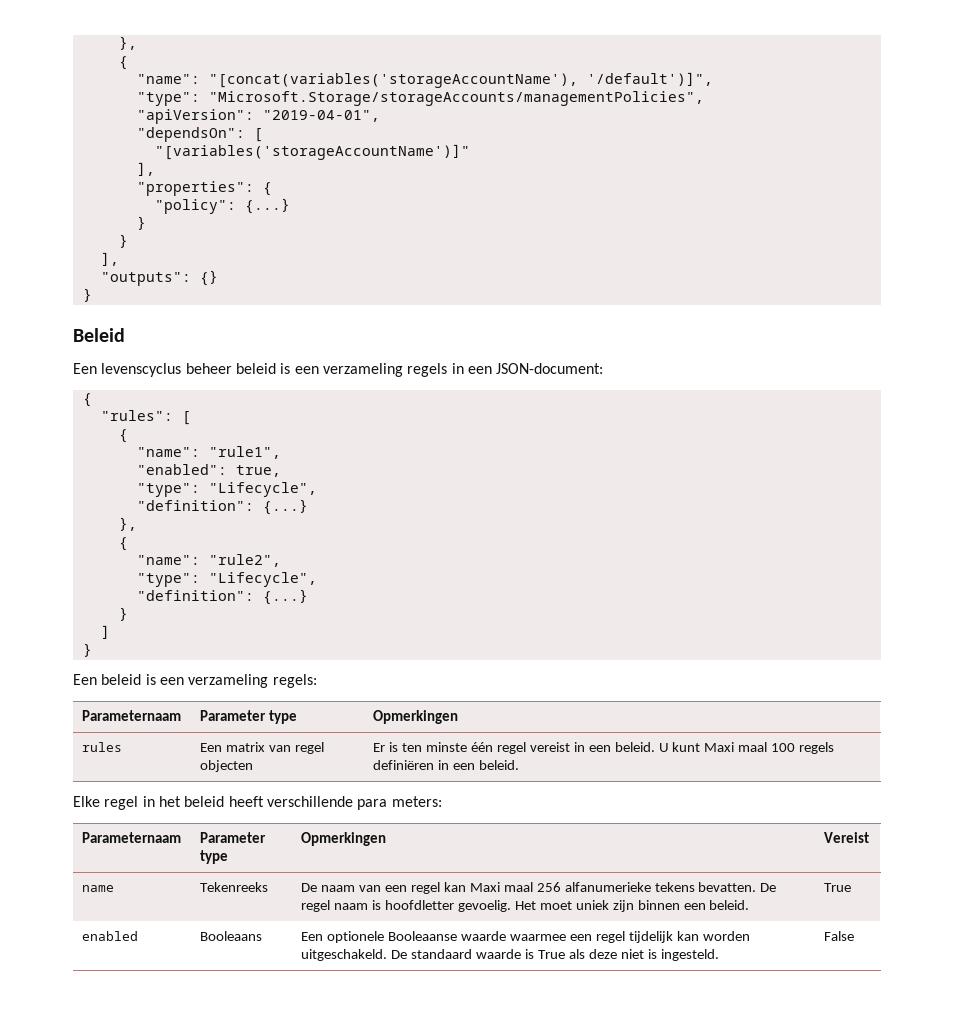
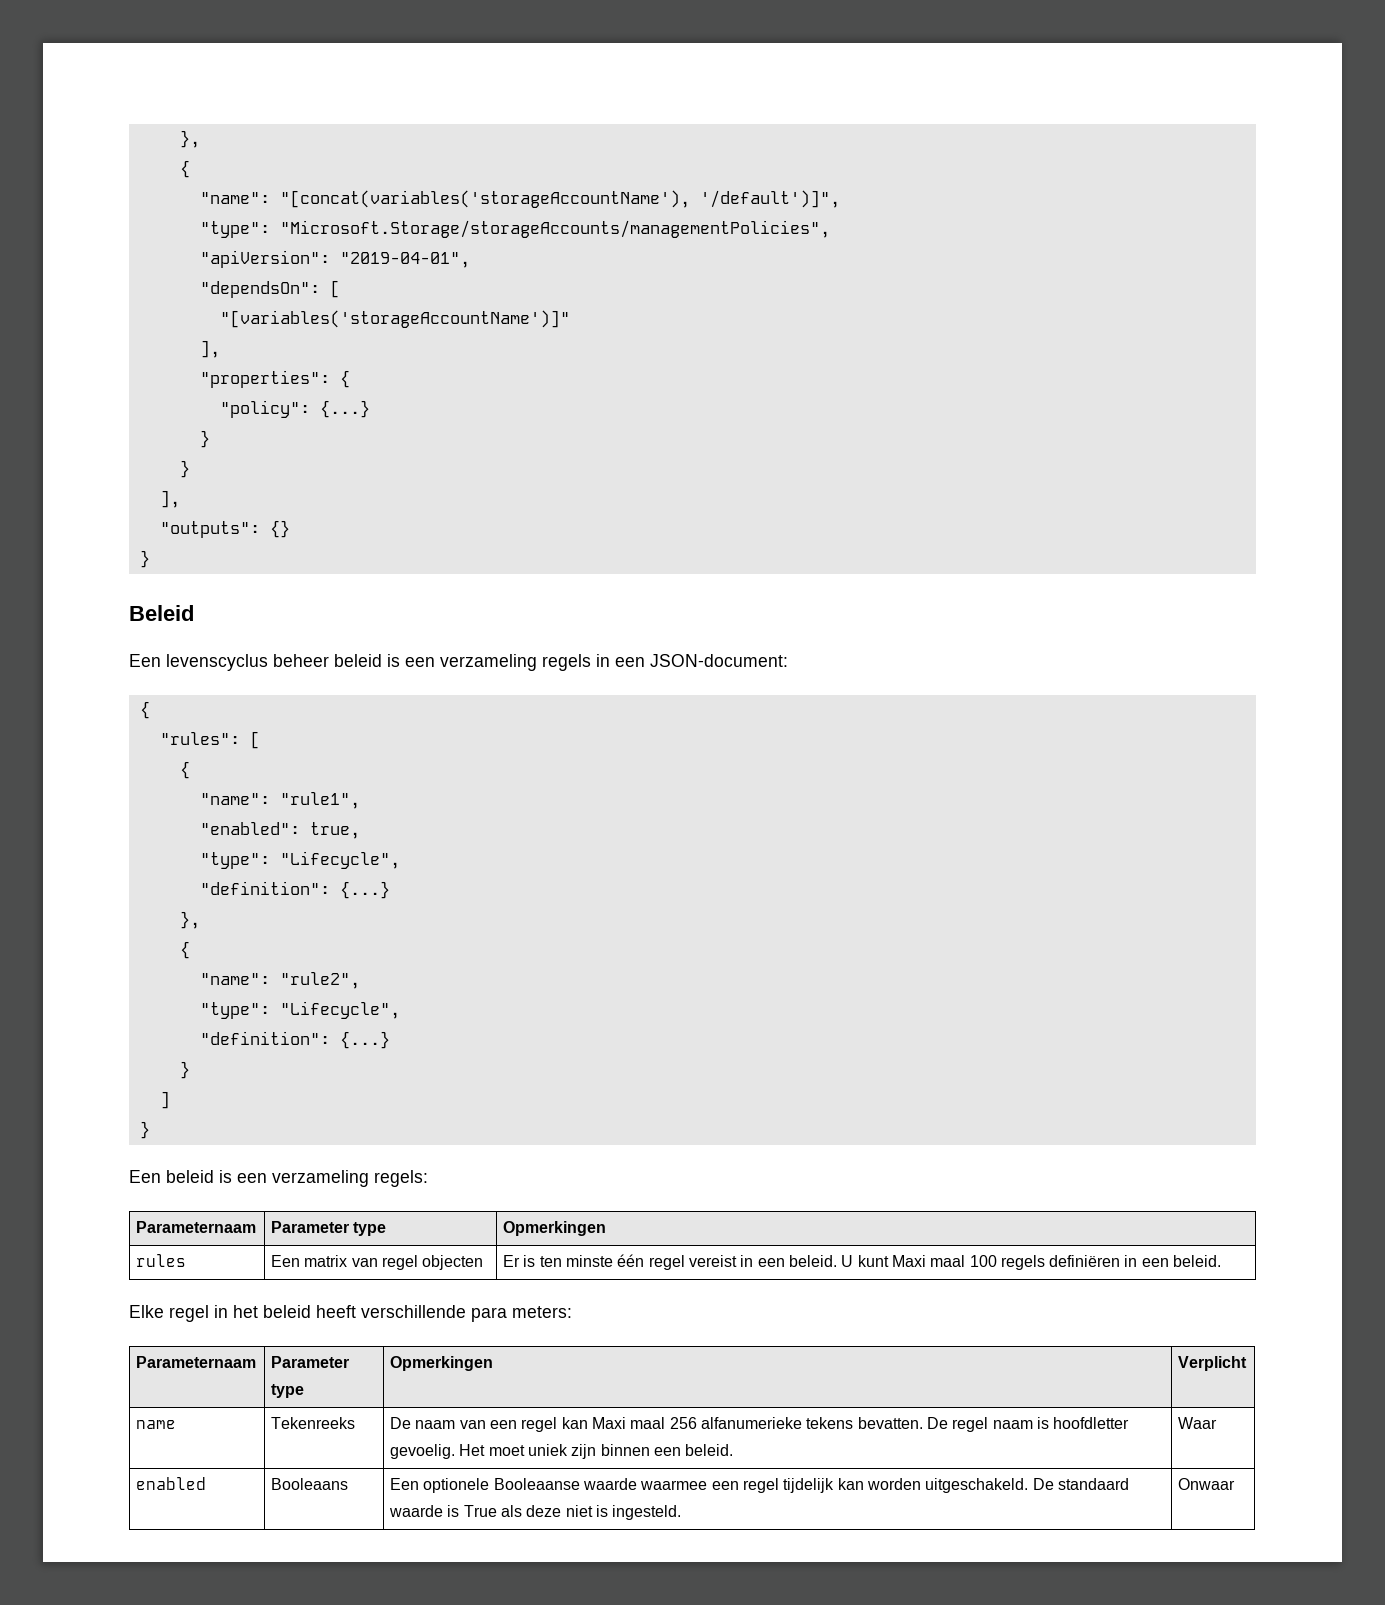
[824,832,870,843] Vereist -> [1178,1356,1248,1371] Verplicht
[824,883,852,892] True -> [1178,1417,1218,1429] Waar
[824,931,855,941] False -> [1178,1478,1236,1490] Onwaar

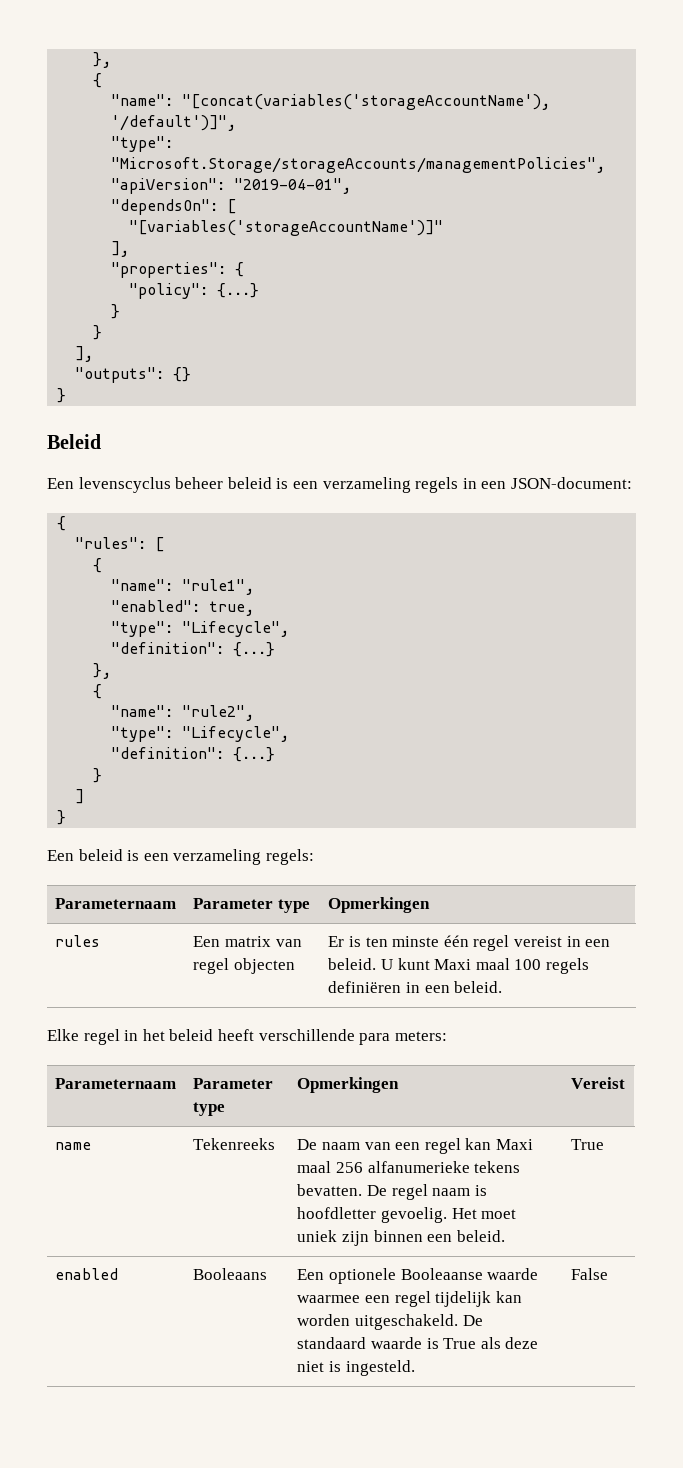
[1178,1356,1248,1371] Verplicht -> [571,1077,626,1089] Vereist
[1178,1417,1218,1429] Waar -> [571,1139,605,1150] True
[1178,1478,1236,1490] Onwaar -> [571,1268,609,1280] False

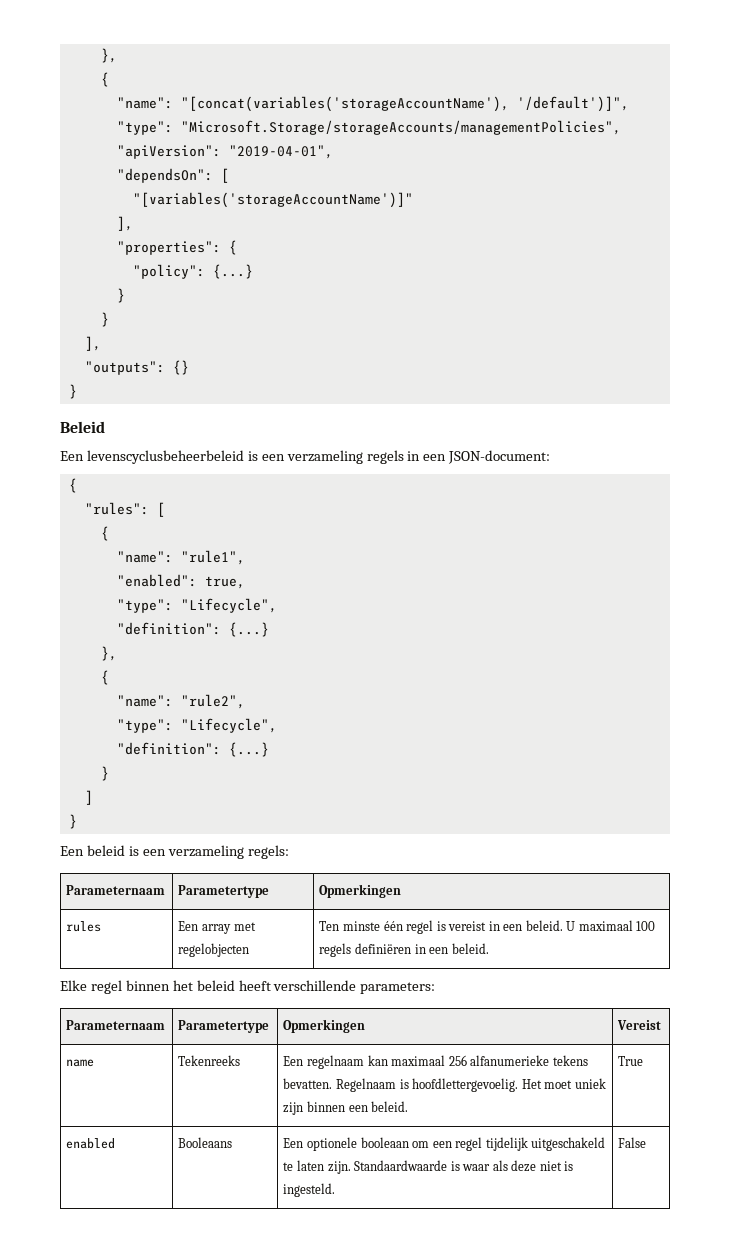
[78,477,272,493] levenscyclus beheer beleid -> [86,450,244,464] levenscyclusbeheerbeleid
[193,898,311,913] Parameter type -> [178,885,270,898] Parametertype
[225,936,302,947] [193,958,296,974] [328,936,388,947] matrix van regel objecten | Er is ten -> [201,922,256,934] [178,943,250,957] [319,921,340,931] array met regelobjecten | Ten
(510, 943) none -> [436,921,446,931] is
[397,958,510,970] kunt Maxi maal -> [578,920,633,931] maximaal
[124,1030,139,1041] in -> [125,980,170,991] binnen
[359,1031,447,1045] [55,1078,177,1089] [193,1078,274,1089] [193,1102,226,1116] para meters: // Parameternaam | Parameter type -> [360,982,436,994] [66,1020,166,1030] [178,1020,270,1033] parameters: // Parameternaam | Parametertype
[297,1138,533,1154] [297,1161,521,1173] [297,1184,487,1200] [297,1207,448,1223] De naam van een regel kan Maxi maal 256 alfanumerieke tekens bevatten. De regel naam is hoofdletter gevoelig. -> [283,1055,588,1069] [283,1078,519,1092] Een regelnaam kan maximaal 256 alfanumerieke tekens bevatten. Regelnaam is hoofdlettergevoelig.
[400,1268,539,1280] [297,1291,522,1307] [297,1314,483,1330] [297,1337,477,1349] Booleaanse waarde waarmee een regel tijdelijk kan worden uitgeschakeld. De standaard waarde is True -> [360,1137,606,1151] [283,1160,491,1174] booleaan om een regel tijdelijk uitgeschakeld te laten zijn. Standaardwaarde is waar

